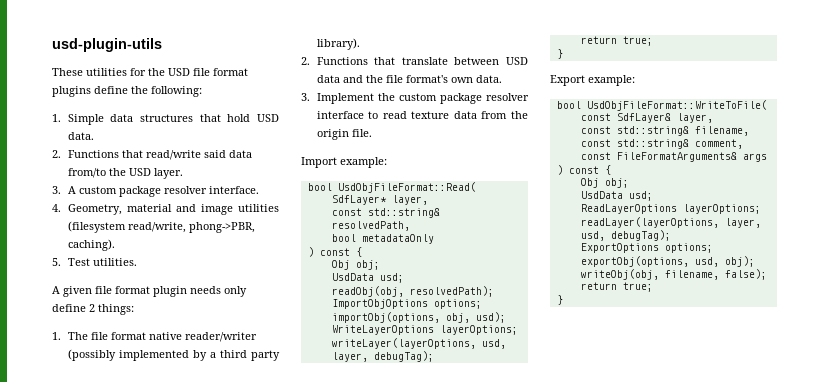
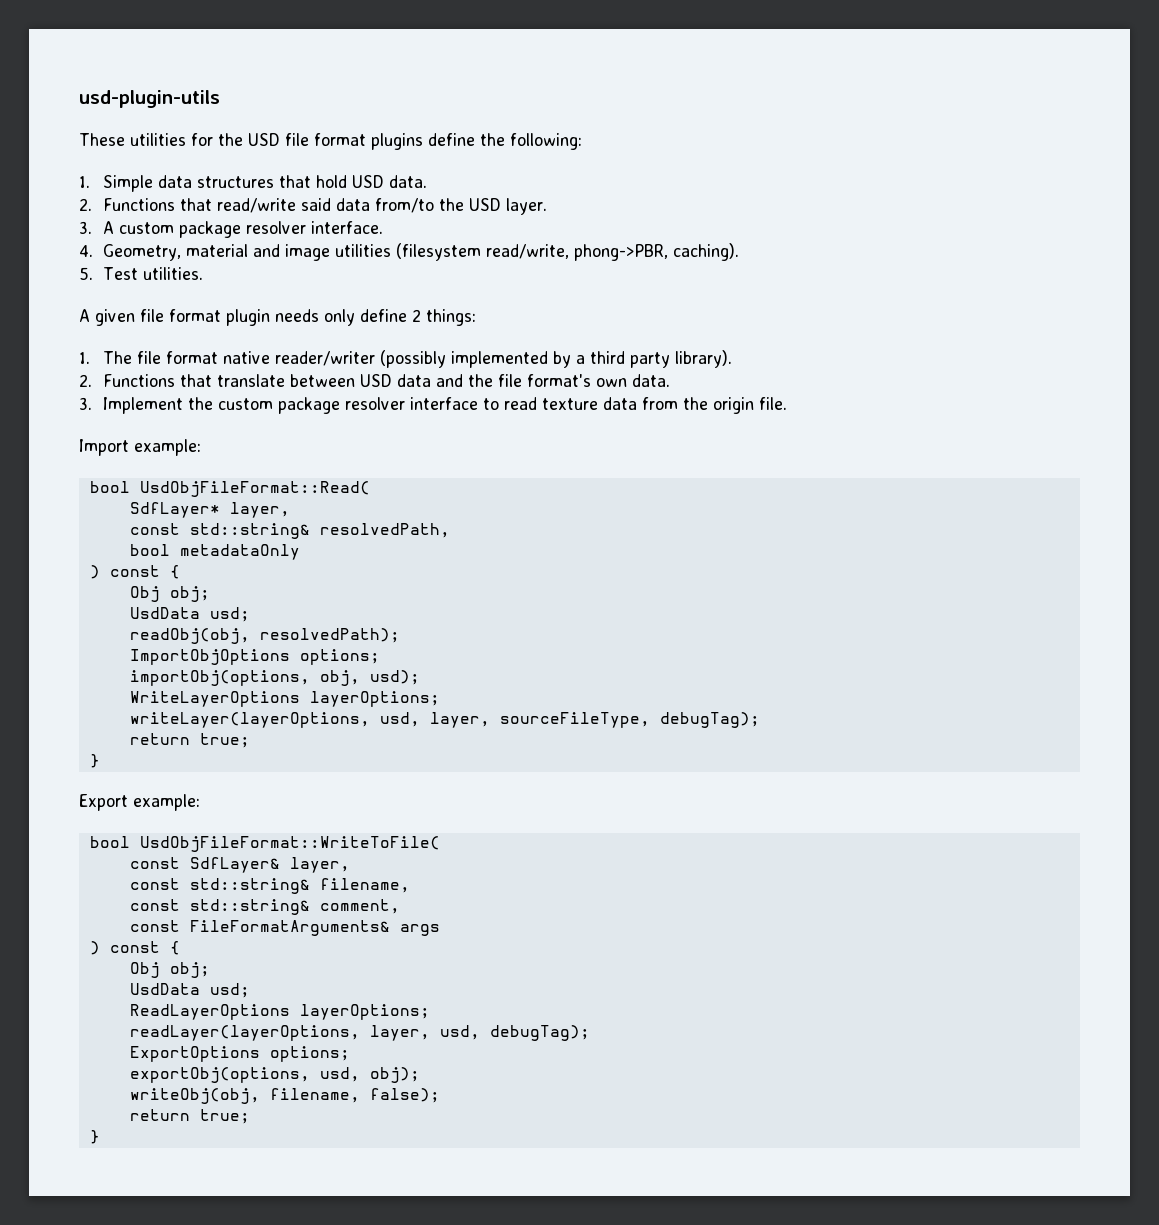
(368, 357) none -> [499,712,650,728] sourceFileType,

